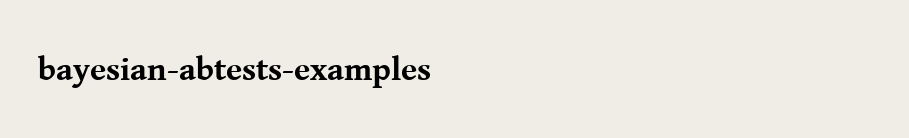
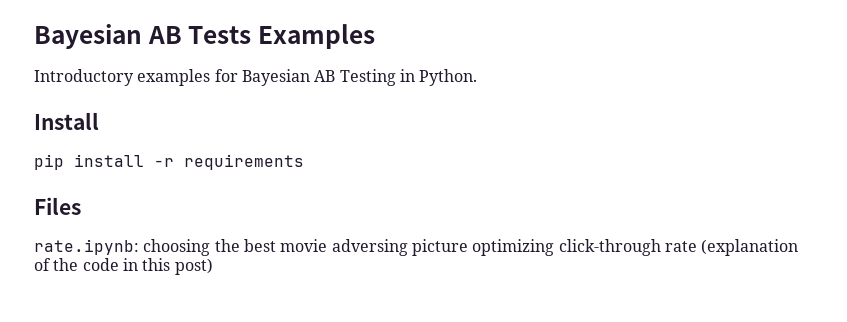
[38,55,431,88] bayesian-abtests-examples -> [34,24,375,49] [34,69,478,86] [34,112,99,130] [34,154,304,170] [34,197,81,215] [34,239,799,256] [34,258,213,275] Bayesian AB Tests Examples // Introductory examples for Bayesian AB Testing in Python. // Install // pip install -r requirements // Files // rate.ipynb: choosing the best movie adversing picture optimizing click-through rate (explanation of the code in this post)

